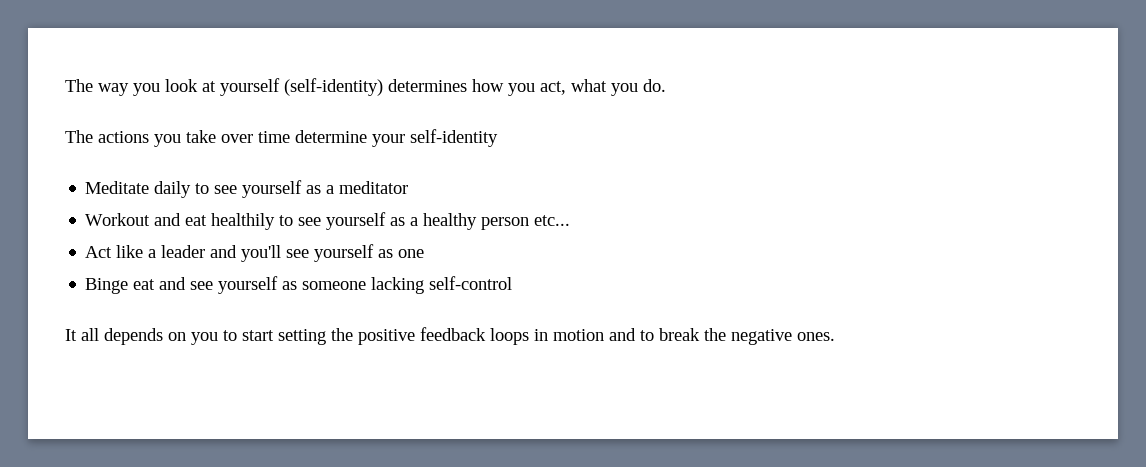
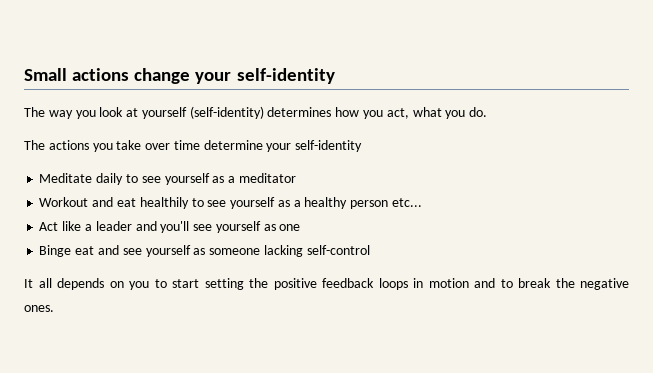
(65, 85) none -> [24,68,335,84] Small actions change your self-identity //

